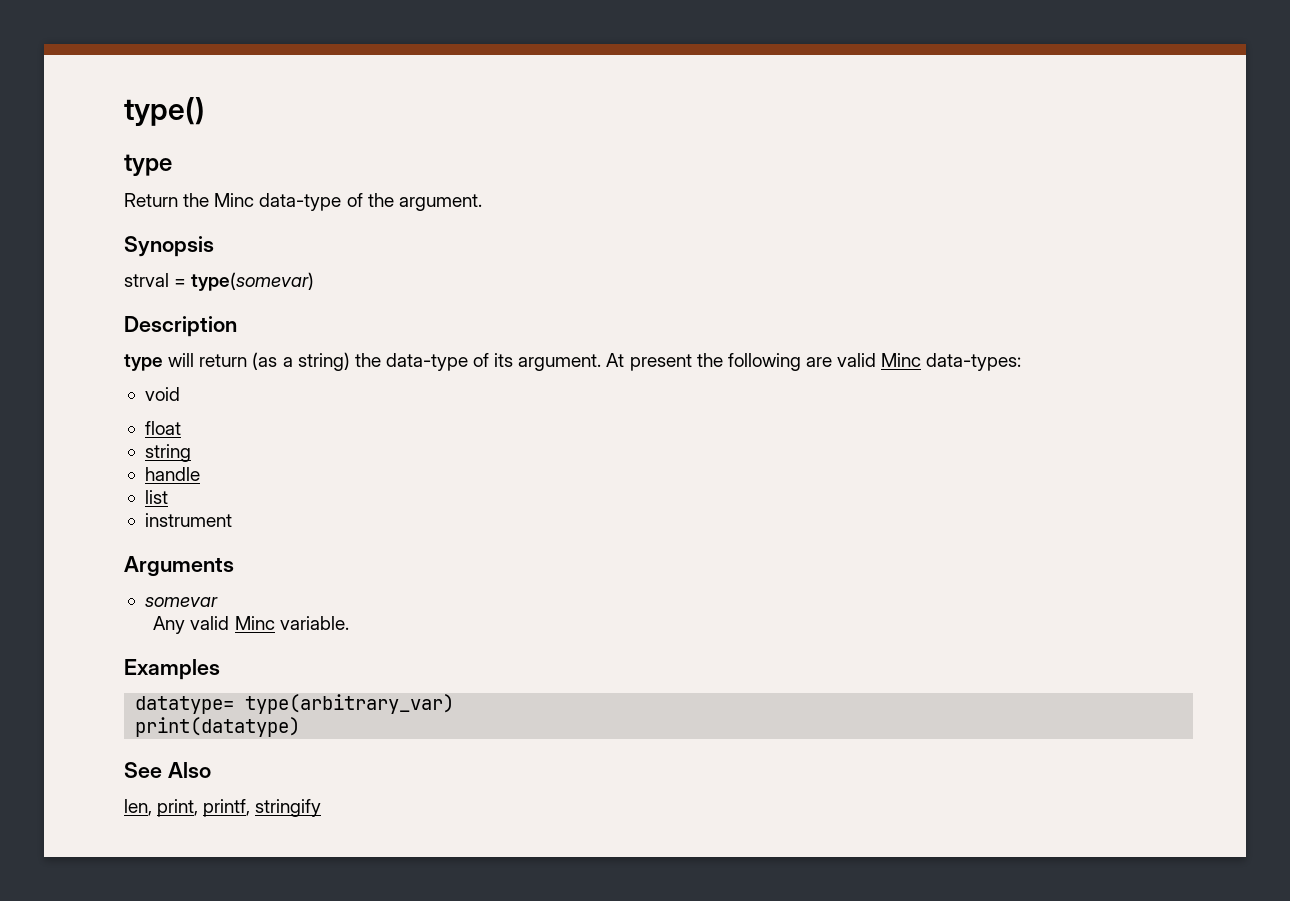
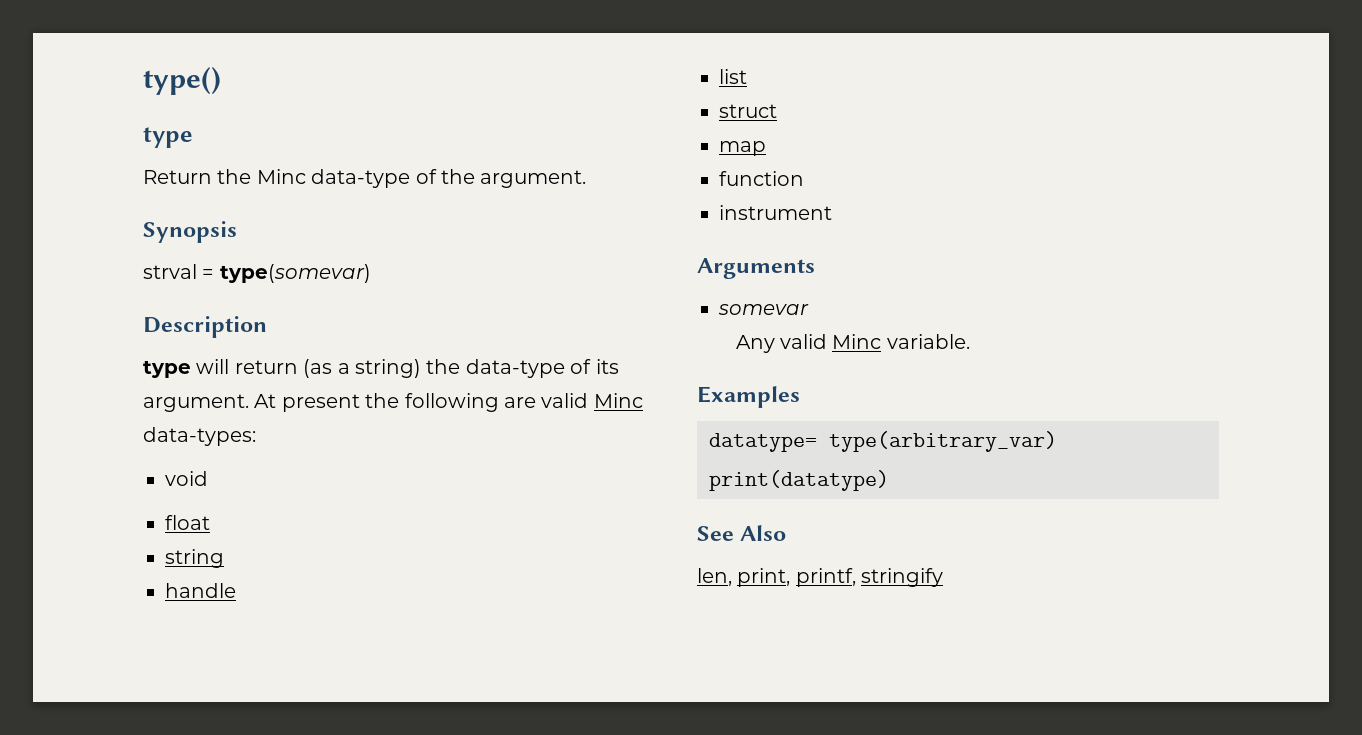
(168, 497) none -> [719,104,777,118] [719,141,766,156] [719,171,804,186] // struct // map // function

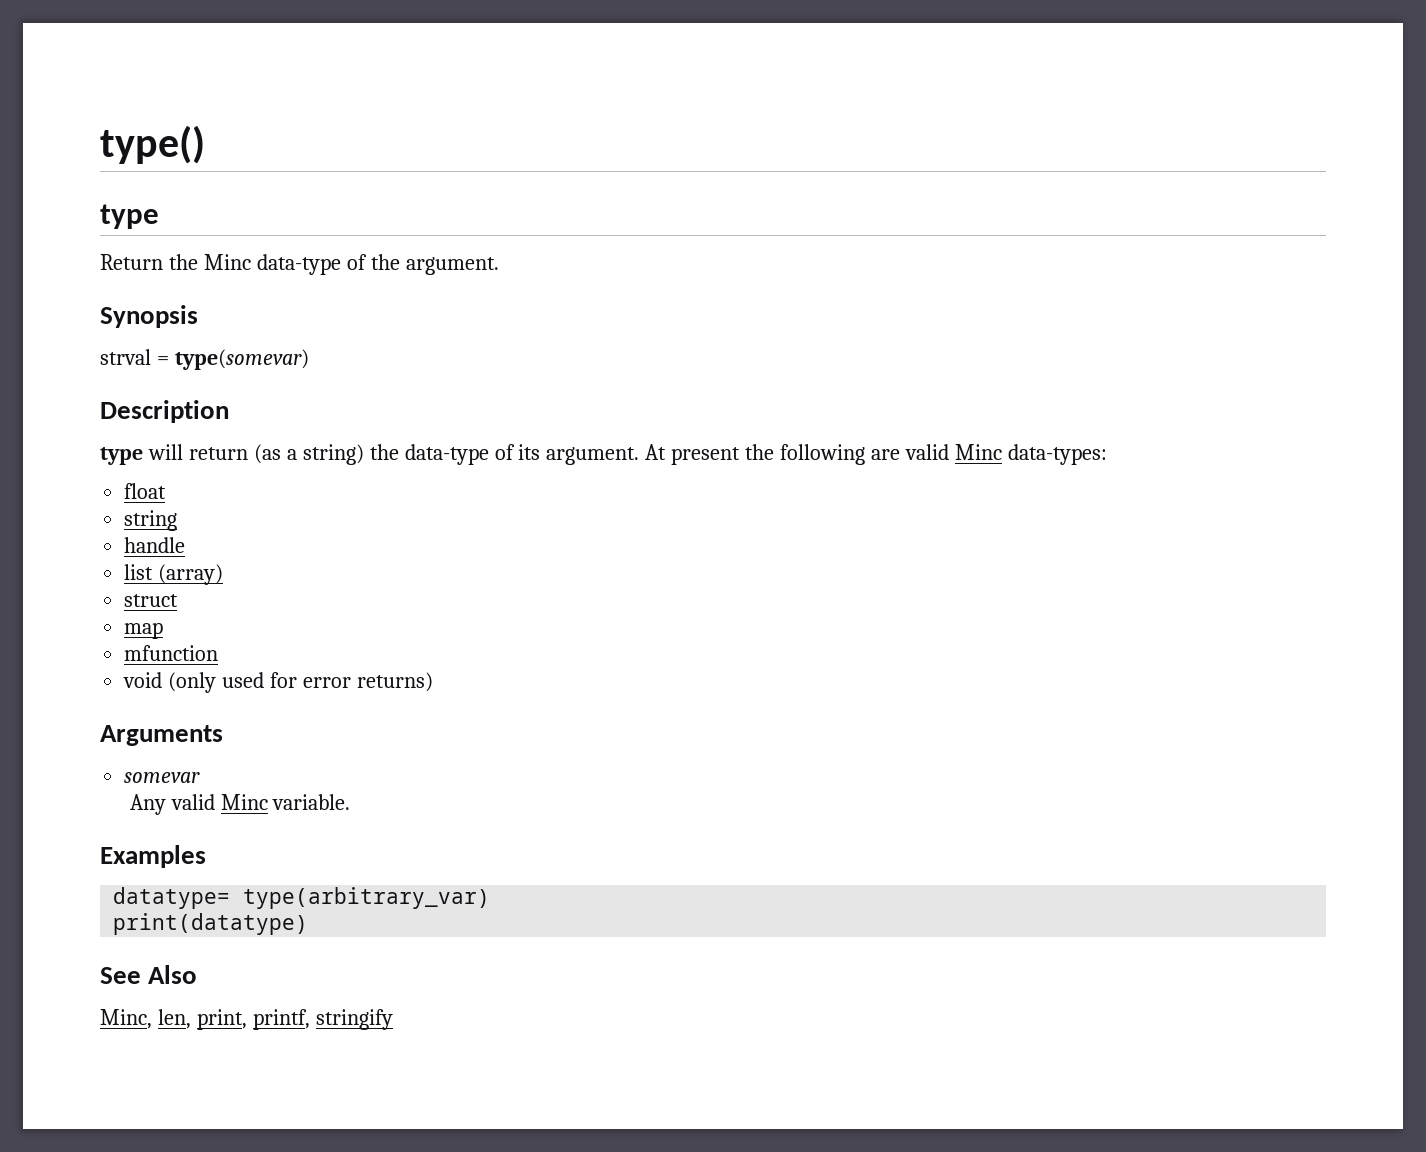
[165,471,208,486] // void -> (1107, 454) none
(747, 76) none -> [158,564,224,585] (array)
[719,171,804,186] [719,205,832,220] function // instrument -> [124,645,219,661] [123,672,433,693] mfunction // void (only used for error returns)
(787, 533) none -> [100,1009,152,1029] Minc,

